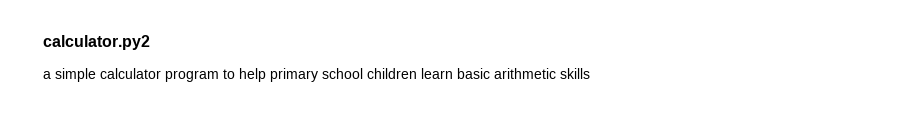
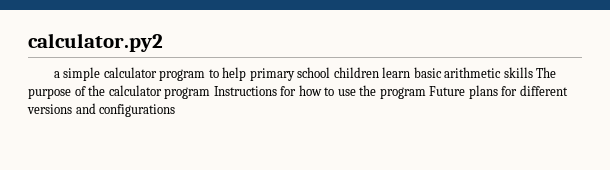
(590, 73) none -> [536,67,557,78] [28,85,568,99] [27,103,176,117] The purpose of the calculator program Instructions for how to use the program Future plans for different versions and configurations

